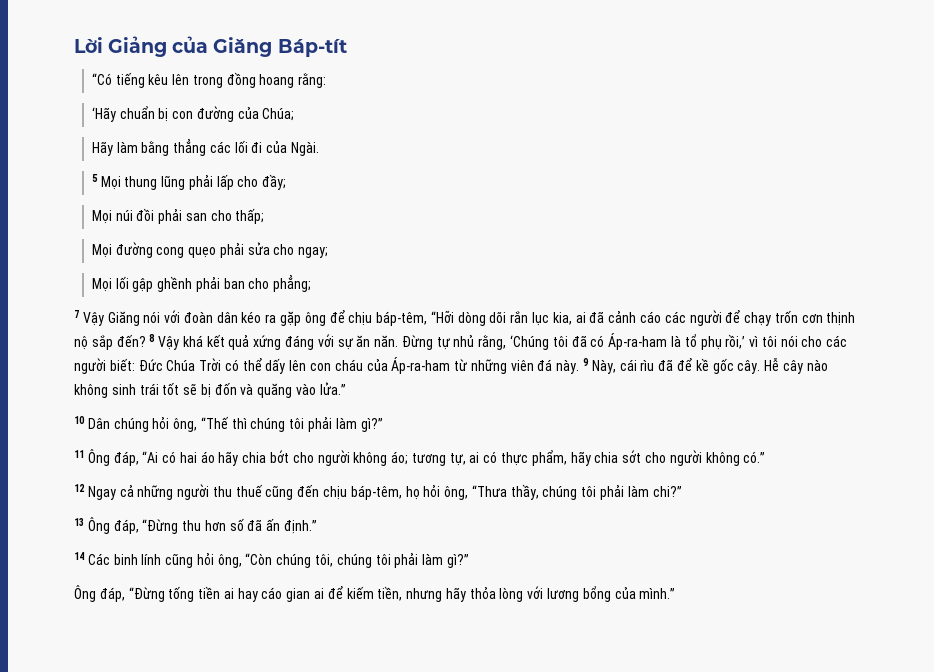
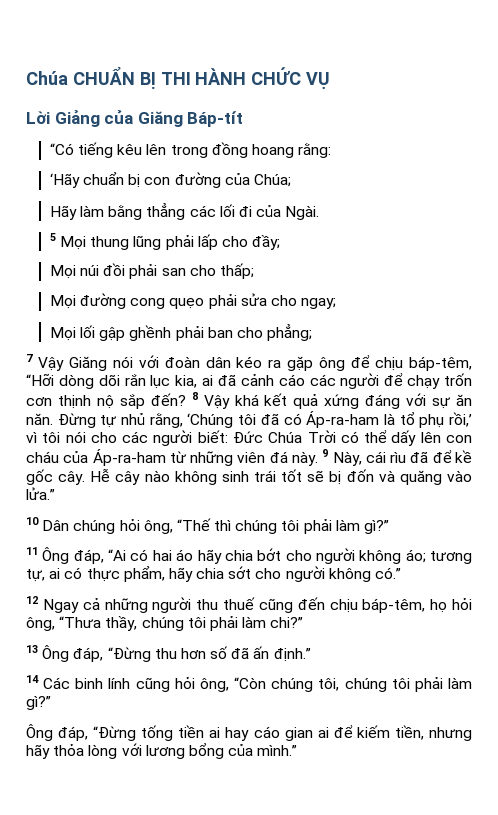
(74, 45) none -> [26,66,331,89] Chúa CHUẨN BỊ THI HÀNH CHỨC VỤ //

